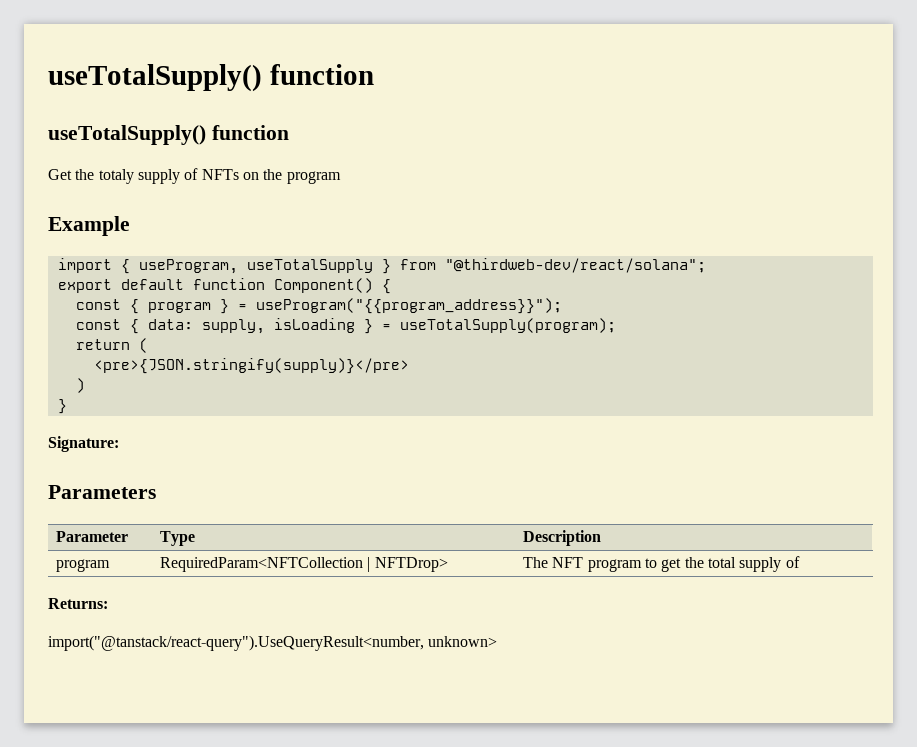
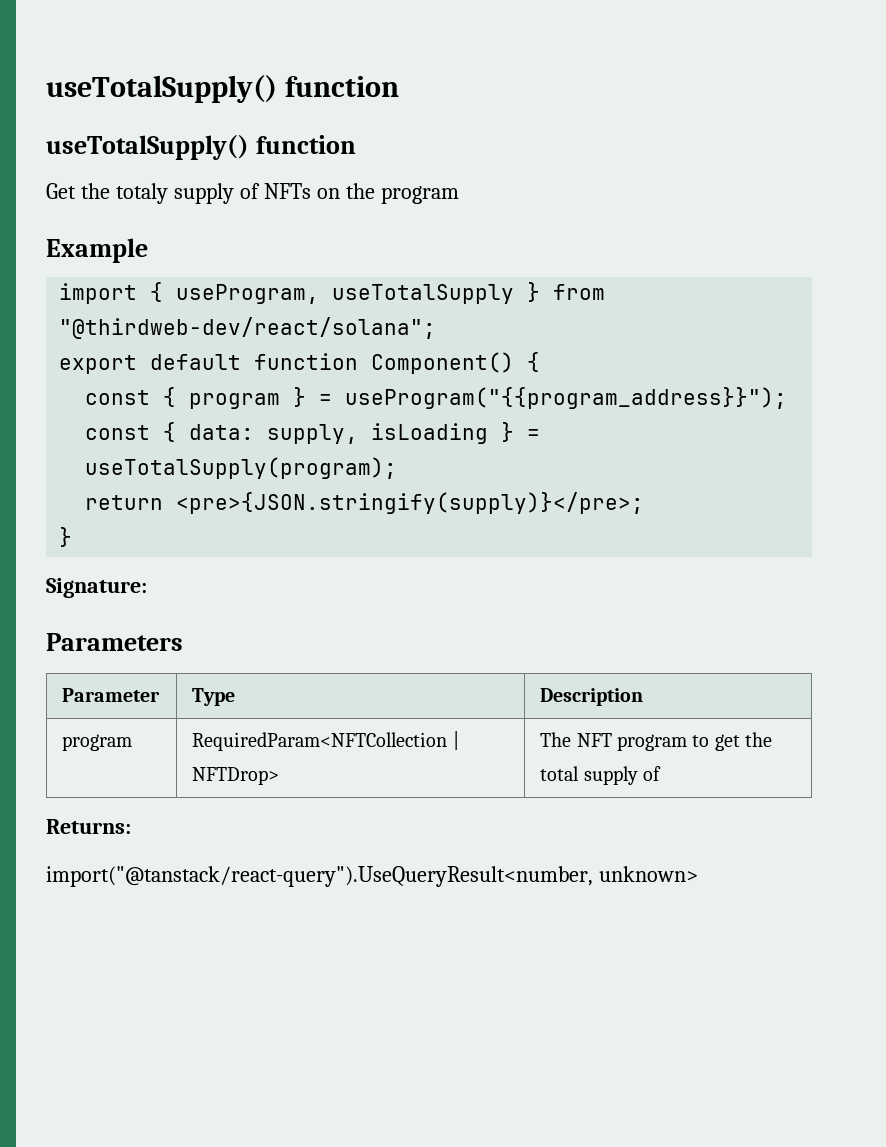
[138,338,148,353] [93,358,409,374] [75,378,85,393] ( // <pre>{JSON.stringify(supply)}</pre> // ) -> [176,492,645,514] <pre>{JSON.stringify(supply)}</pre>;

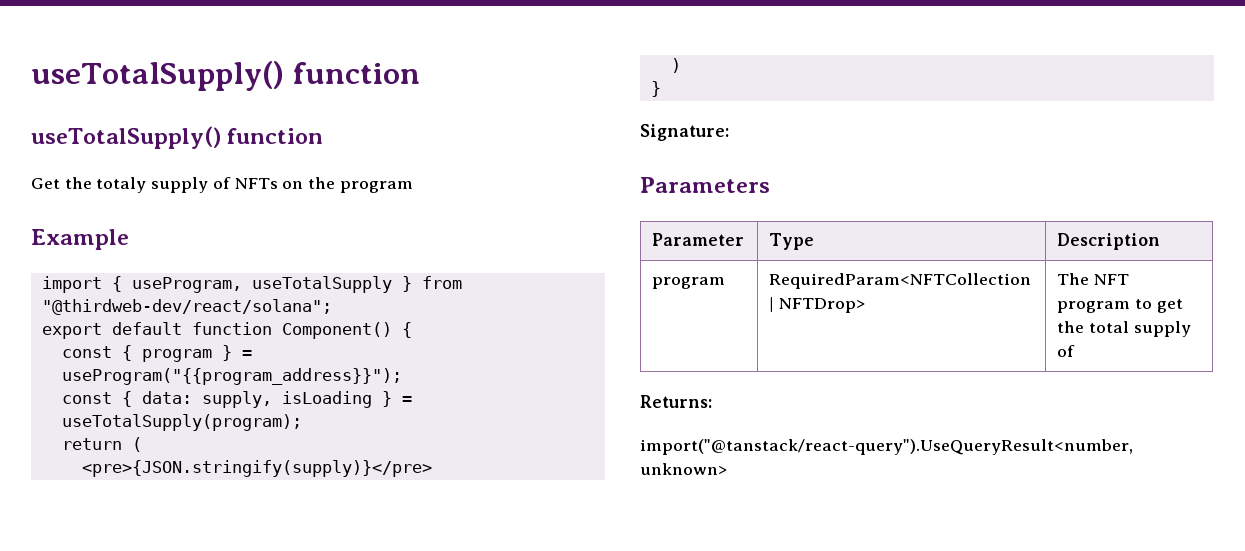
[176,492,645,514] <pre>{JSON.stringify(supply)}</pre>; -> [131,437,142,452] [81,460,432,477] [670,58,681,73] ( // <pre>{JSON.stringify(supply)}</pre> // )

